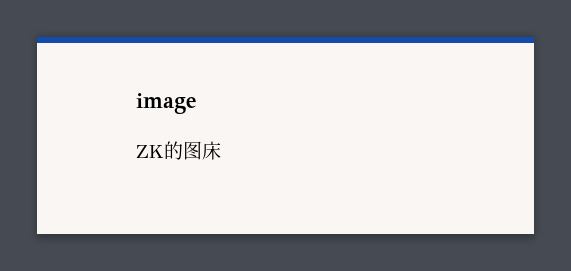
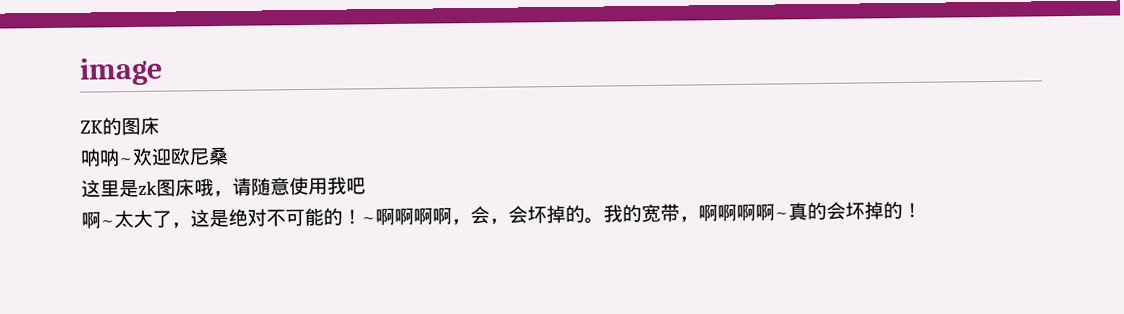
(221, 150) none -> [80,146,229,167] [81,176,366,198] [81,201,922,229] // 呐呐~欢迎欧尼桑 // 这里是zk图床哦，请随意使用我吧 // 啊~太大了，这是绝对不可能的！~啊啊啊啊，会，会坏掉的。我的宽带，啊啊啊啊~真的会坏掉的！

